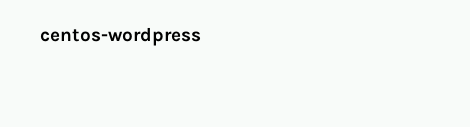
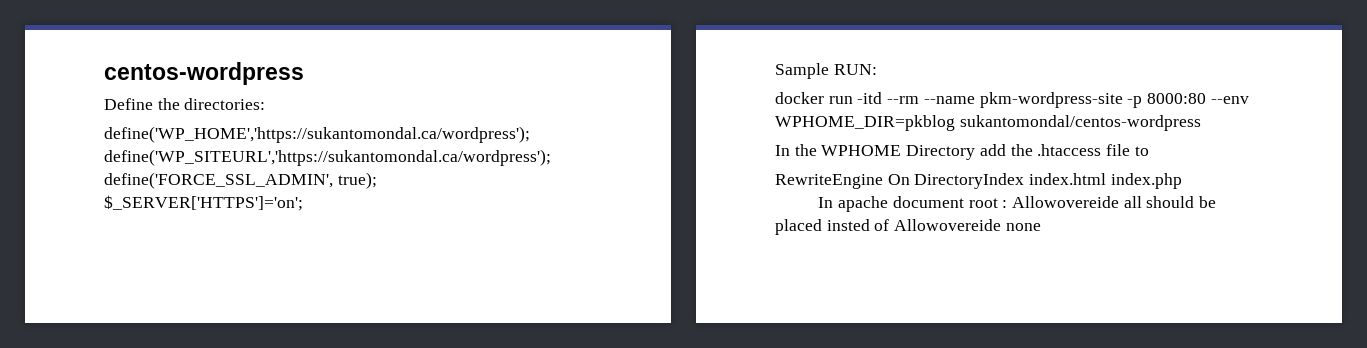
(201, 36) none -> [104,98,266,110] [104,126,530,143] [104,149,551,166] [104,172,377,189] [104,195,303,211] [775,63,877,79] [775,92,1249,108] [775,115,1201,131] [775,144,1149,160] [775,173,1182,189] [818,196,1217,212] [775,219,1041,235] // Define the directories: // define('WP_HOME','https://sukantomondal.ca/wordpress'); define('WP_SITEURL','https://sukantomondal.ca/wordpress'); define('FORCE_SSL_ADMIN', true); $_SERVER['HTTPS']='on'; // Sample RUN: // docker run -itd --rm --name pkm-wordpress-site -p 8000:80 --env WPHOME_DIR=pkblog sukantomondal/centos-wordpress // In the WPHOME Directory add the .htaccess file to // RewriteEngine On DirectoryIndex index.html index.php // In apache document root : Allowovereide all should be placed insted of Allowovereide none

